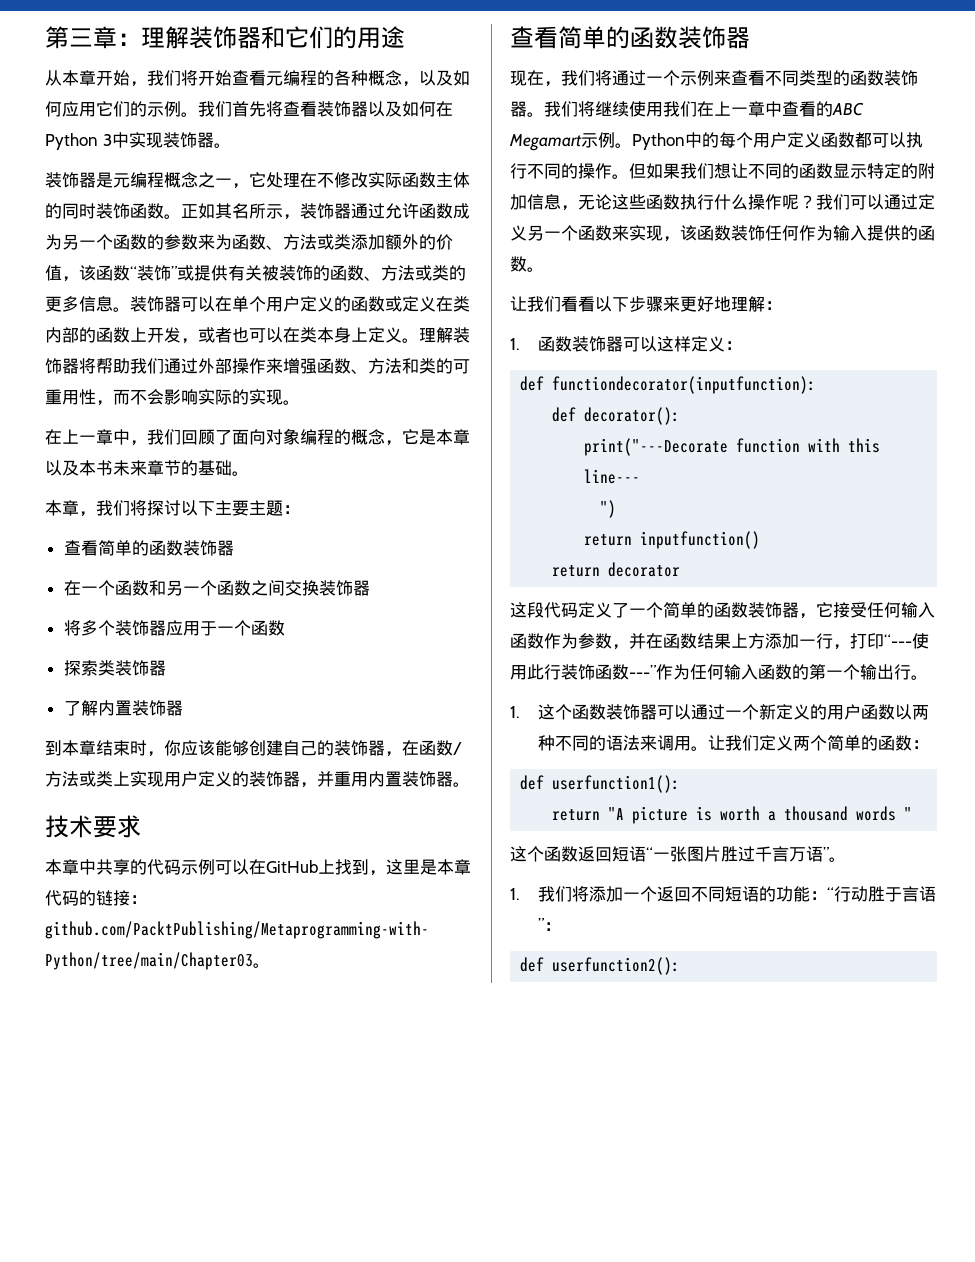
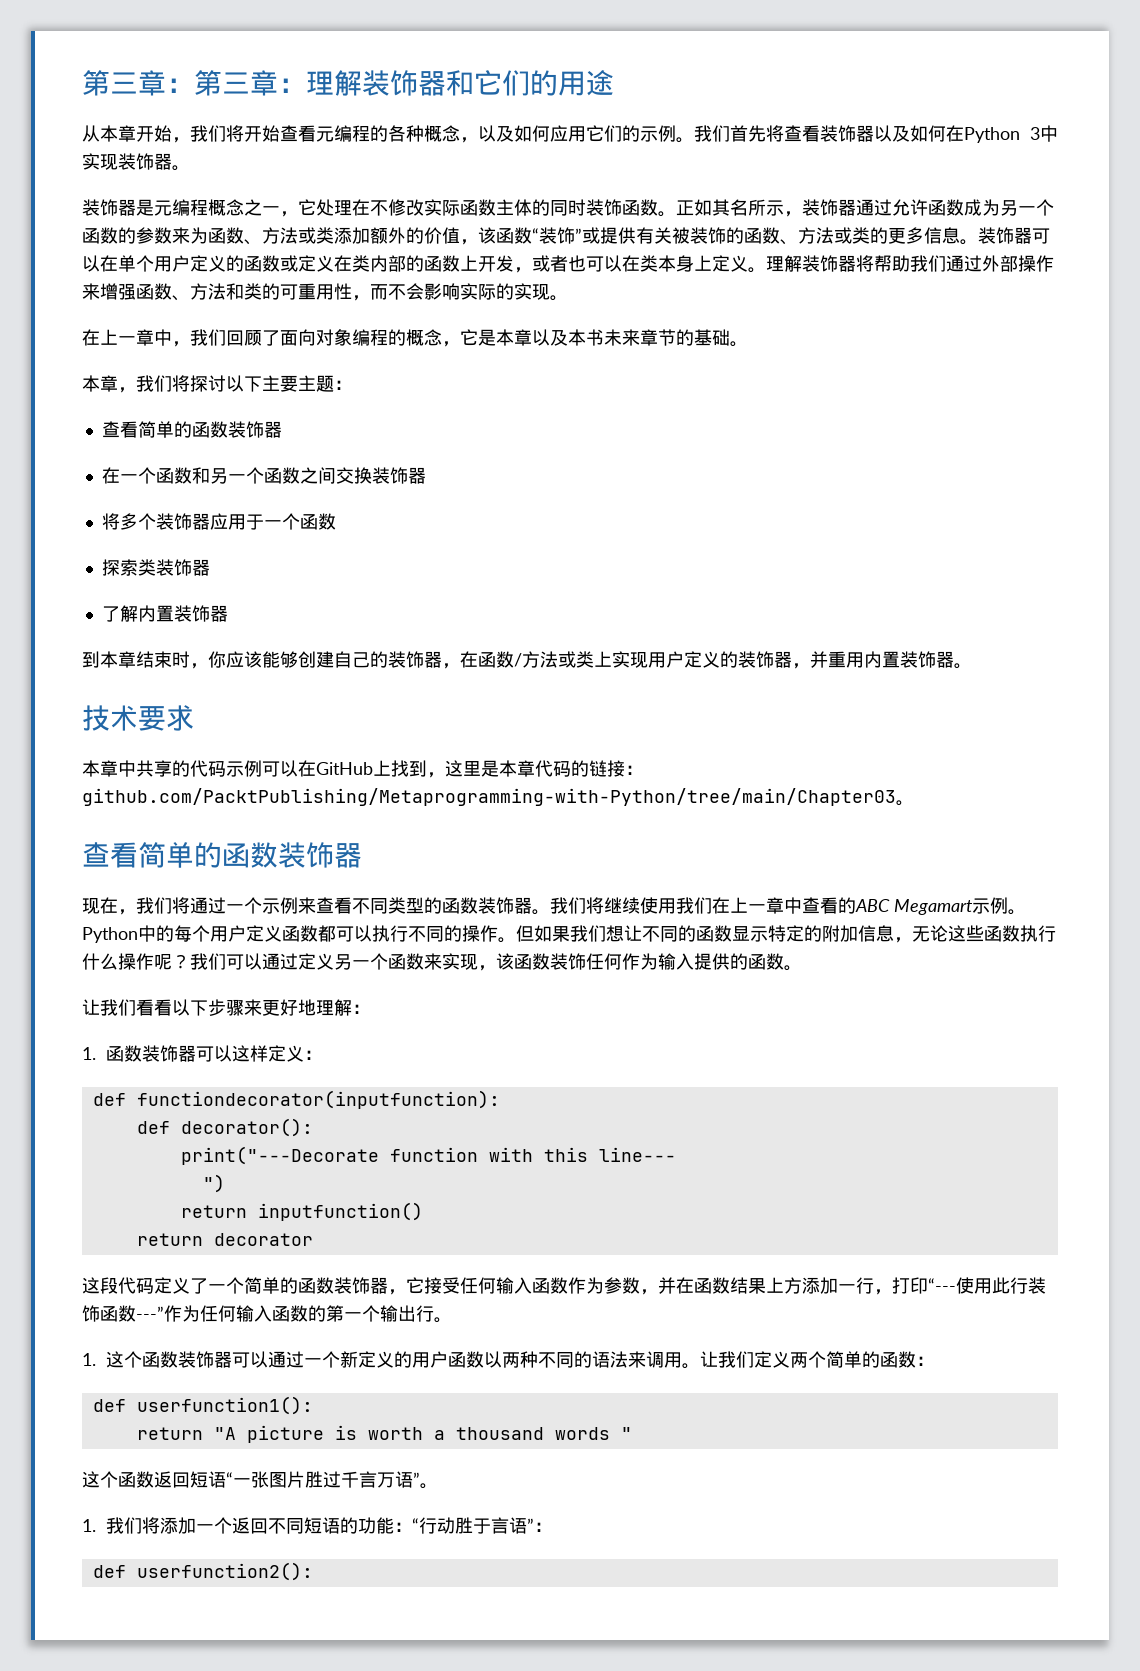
[45,26,141,49] 第三章： -> [82,70,306,96] 第三章：第三章：

